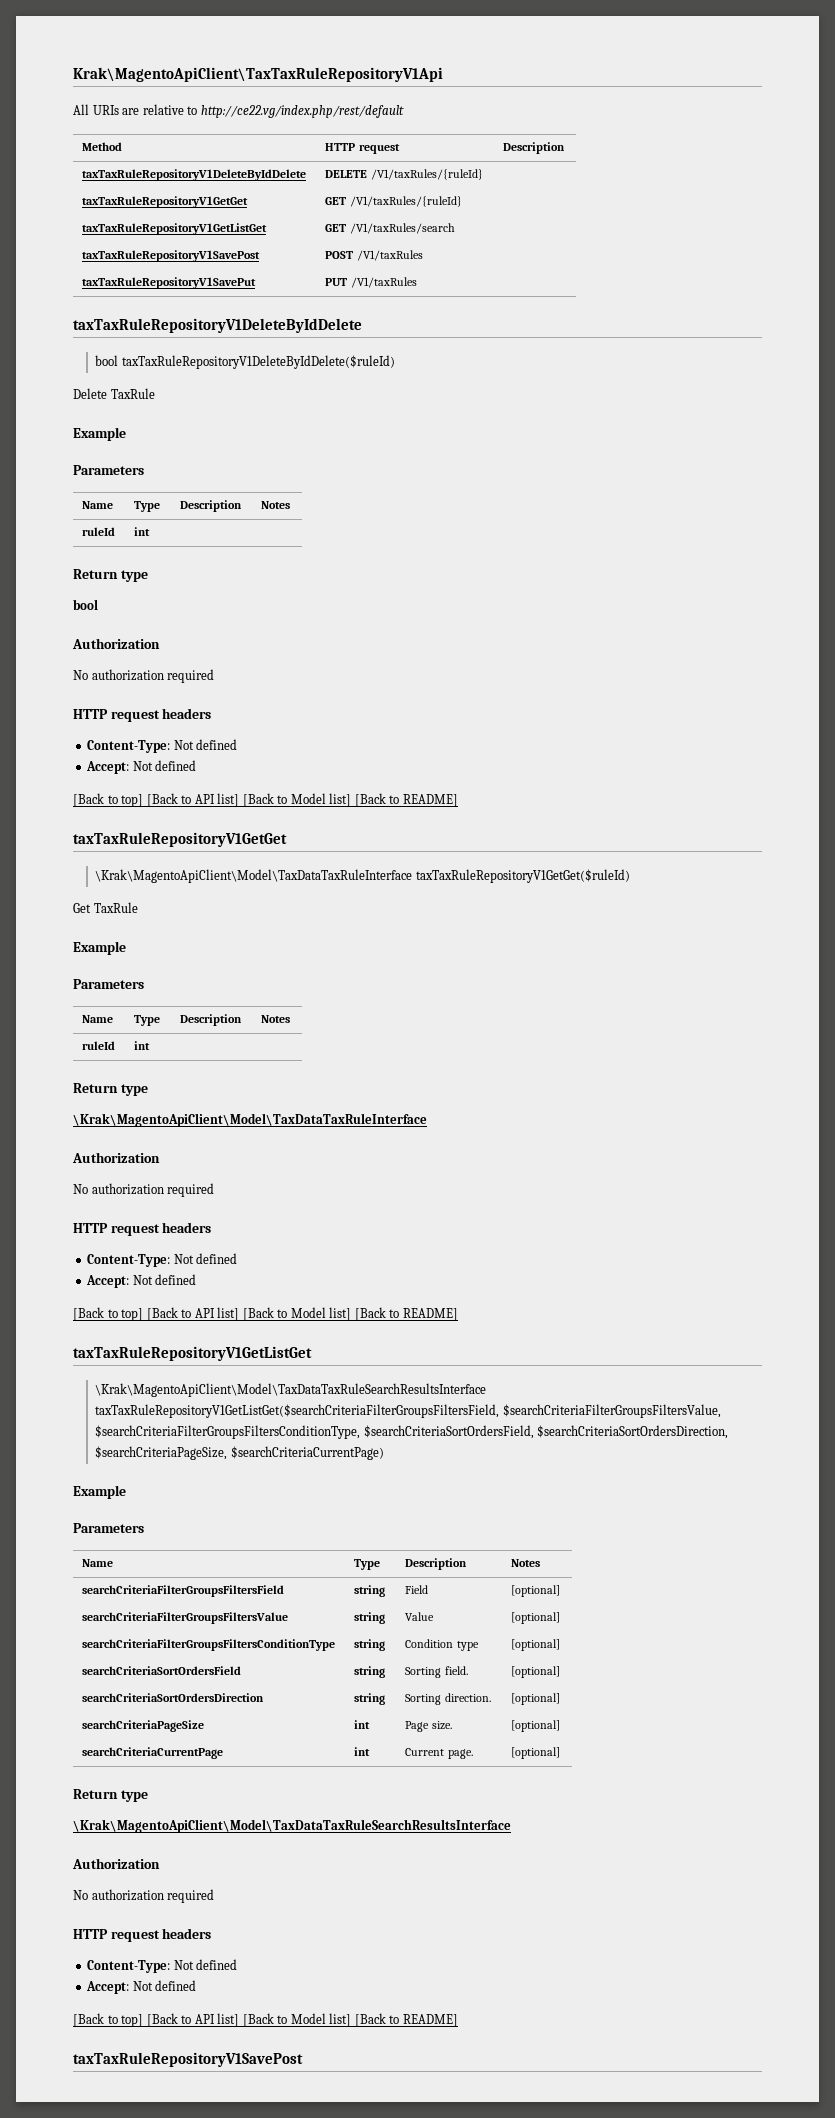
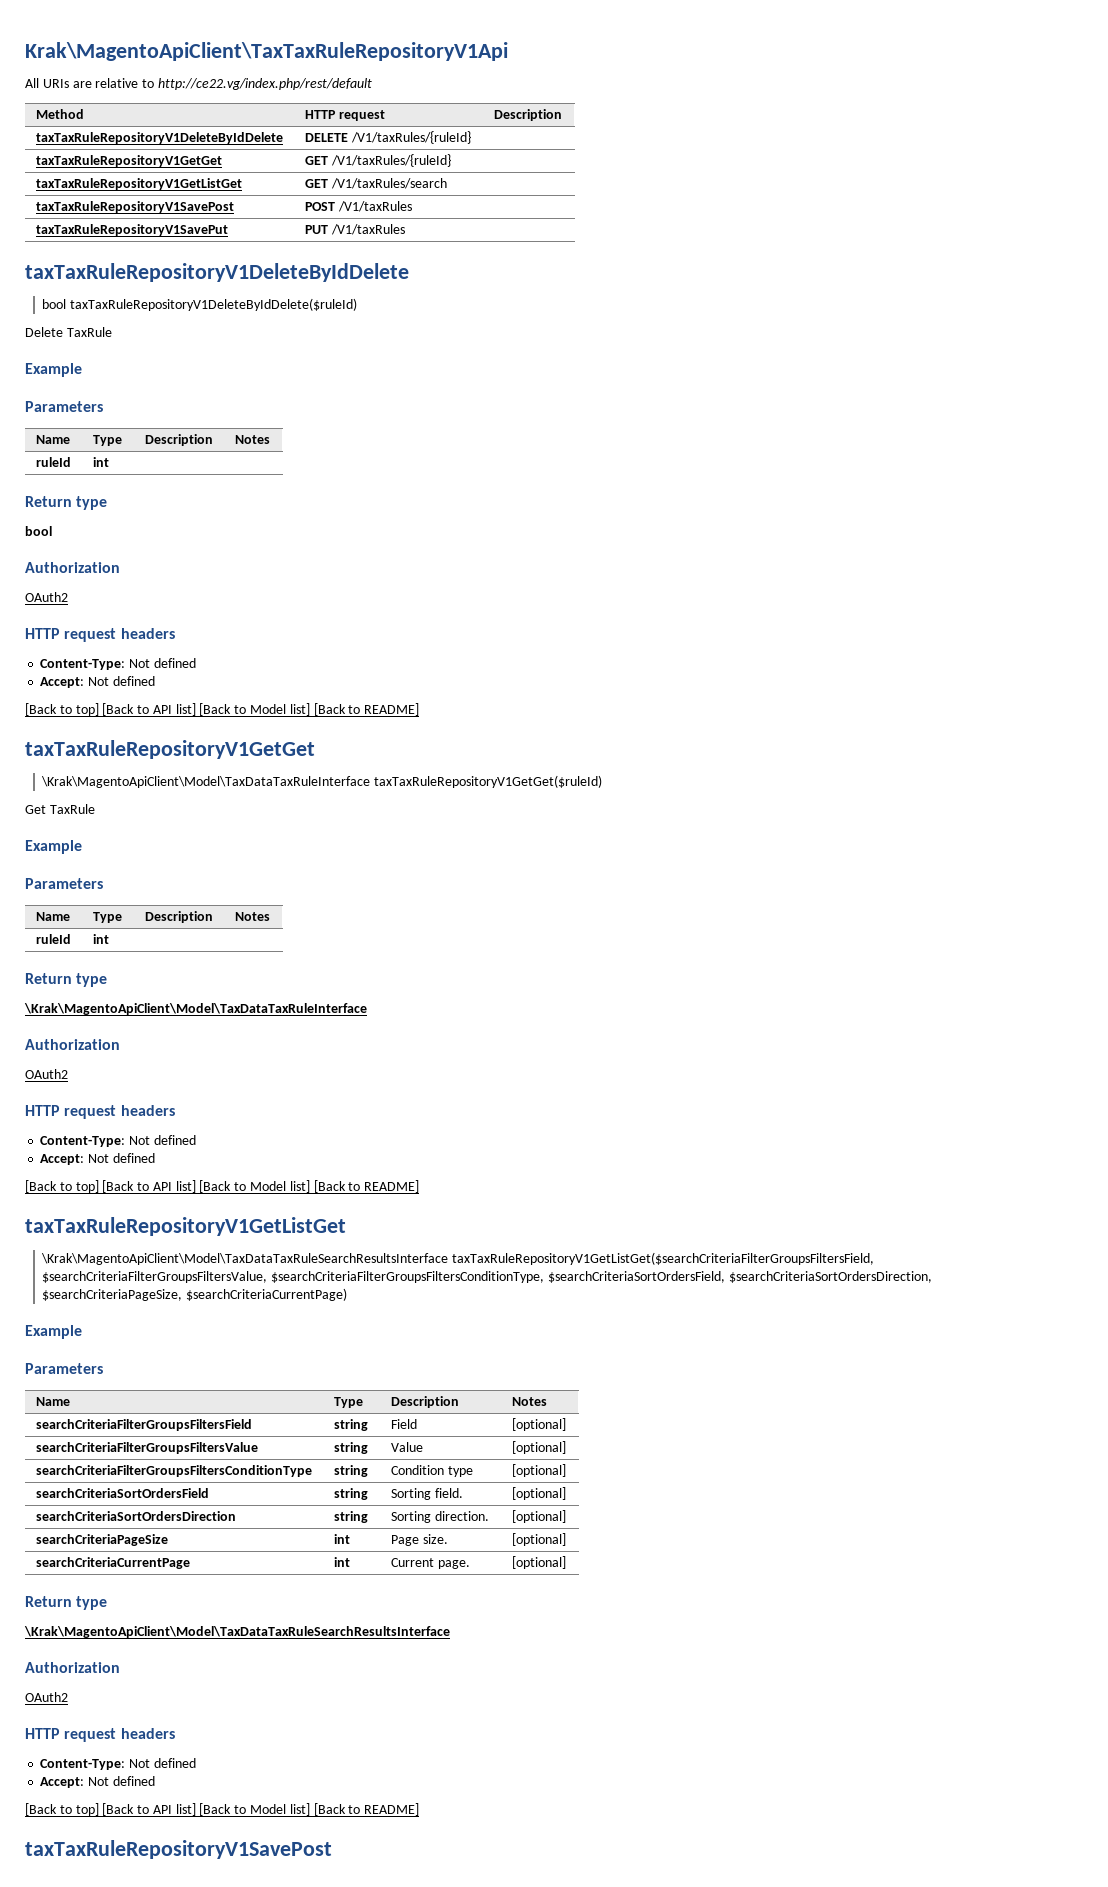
[73,669,215,683] No authorization required -> [25,592,68,602] OAuth2
[73,1183,215,1197] No authorization required -> [25,1069,68,1079] OAuth2
[73,1889,215,1903] No authorization required -> [25,1692,68,1702] OAuth2

